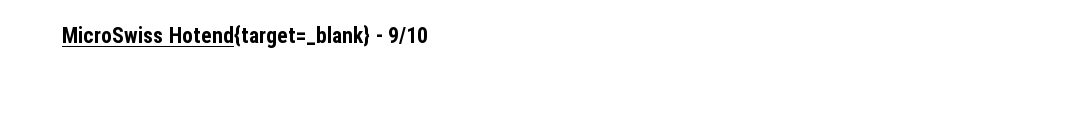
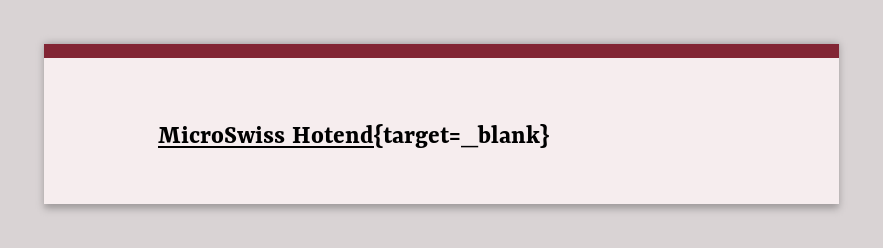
[375,27,429,44] - 9/10 -> (550, 136) none

